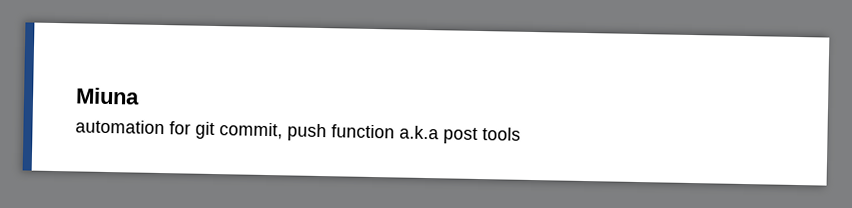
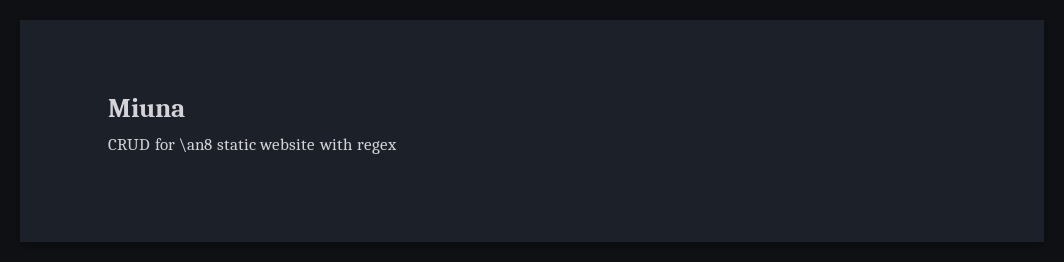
[75,119,521,144] automation for git commit, push function a.k.a post tools -> [108,138,397,154] CRUD for \an8 static website with regex

